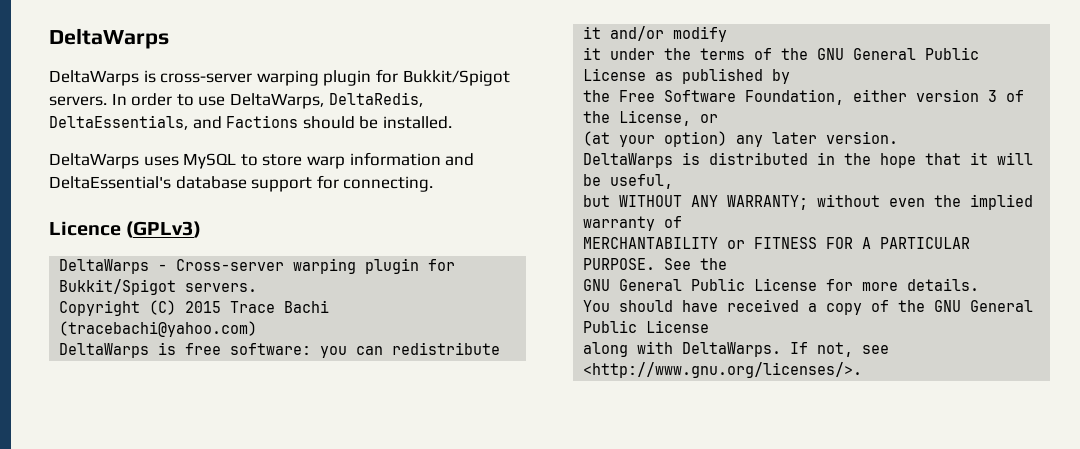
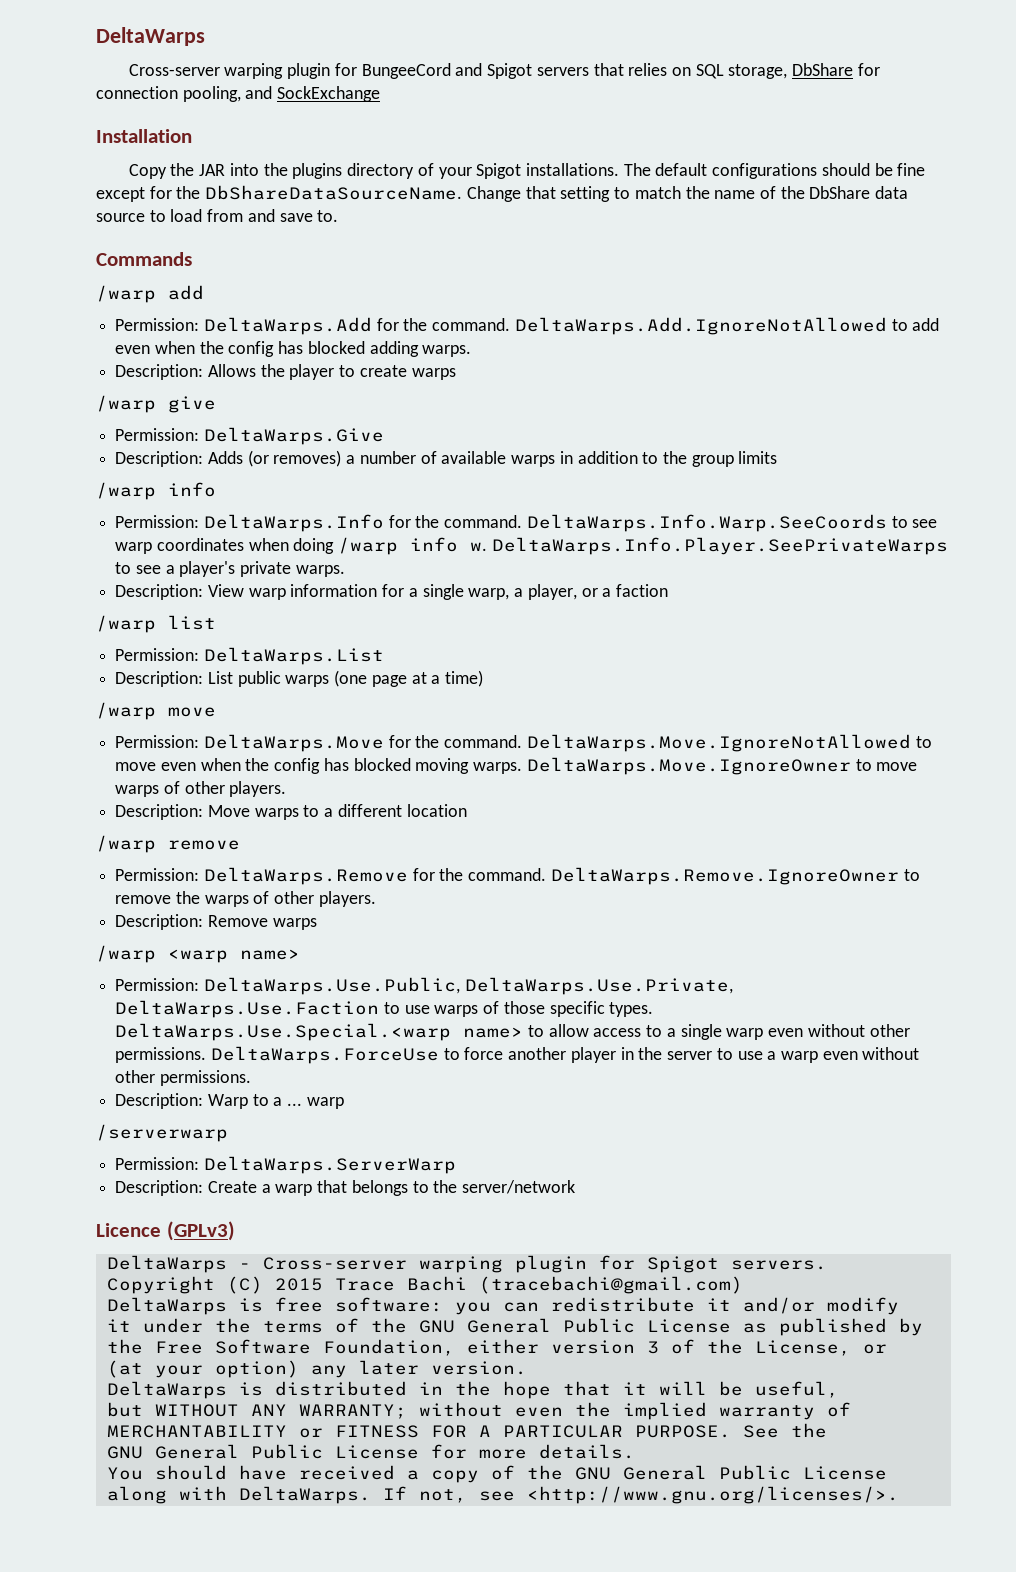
[49,69,510,86] [49,92,423,109] [49,115,452,130] [49,152,475,169] [49,175,434,192] DeltaWarps is cross-server warping plugin for Bukkit/Spigot servers. In order to use DeltaWarps, DeltaRedis, DeltaEssentials, and Factions should be installed. // DeltaWarps uses MySQL to store warp information and DeltaEssential's database support for connecting. -> [128,63,880,79] [96,86,381,102] [96,129,192,143] [128,163,926,179] [96,185,909,202] [96,209,339,222] [96,252,192,266] [96,285,204,303] [115,317,940,335] [115,341,472,357] [115,364,456,380] [96,395,216,413] [115,427,384,445] [115,450,778,467] [96,482,216,500] [115,514,938,532] [115,537,948,555] [115,561,345,577] [115,584,668,600] [96,615,216,633] [115,647,384,665] [115,670,484,687] [96,702,216,720] [115,734,932,752] [115,757,918,775] [115,781,287,797] [115,804,467,820] [96,835,240,853] [115,867,920,885] [115,891,376,907] [115,914,317,930] [96,945,300,963] [115,977,733,995] [115,1000,654,1018] [115,1023,910,1041] [115,1046,920,1064] [115,1070,251,1086] [115,1093,344,1109] [96,1124,228,1142] [115,1156,456,1174] [115,1180,576,1196] Cross-server warping plugin for BungeeCord and Spigot servers that relies on SQL storage, DbShare for connection pooling, and SockExchange // Installation // Copy the JAR into the plugins directory of your Spigot installations. The default configurations should be fine except for the DbShareDataSourceName. Change that setting to match the name of the DbShare data source to load from and save to. // Commands // /warp add // Permission: DeltaWarps.Add for the command. DeltaWarps.Add.IgnoreNotAllowed to add even when the config has blocked adding warps. // Description: Allows the player to create warps // /warp give // Permission: DeltaWarps.Give // Description: Adds (or removes) a number of available warps in addition to the group limits // /warp info // Permission: DeltaWarps.Info for the command. DeltaWarps.Info.Warp.SeeCoords to see warp coordinates when doing /warp info w. DeltaWarps.Info.Player.SeePrivateWarps to see a player's private warps. // Description: View warp information for a single warp, a player, or a faction // /warp list // Permission: DeltaWarps.List // Description: List public warps (one page at a time) // /warp move // Permission: DeltaWarps.Move for the command. DeltaWarps.Move.IgnoreNotAllowed to move even when the config has blocked moving warps. DeltaWarps.Move.IgnoreOwner to move warps of other players. // Description: Move warps to a different location // /warp remove // Permission: DeltaWarps.Remove for the command. DeltaWarps.Remove.IgnoreOwner to remove the warps of other players. // Description: Remove warps // /warp <warp name> // Permission: DeltaWarps.Use.Public, DeltaWarps.Use.Private, DeltaWarps.Use.Faction to use warps of those specific types. DeltaWarps.Use.Special.<warp name> to allow access to a single warp even without other permissions. DeltaWarps.ForceUse to force another player in the server to use a warp even without other permissions. // Description: Warp to a ... warp // /serverwarp // Permission: DeltaWarps.ServerWarp // Description: Create a warp that belongs to the server/network
[59,279,177,295] Bukkit/Spigot -> [646,1256,719,1273] Spigot
[59,321,258,337] (tracebachi@yahoo.com) -> [478,1276,743,1294] (tracebachi@gmail.com)

